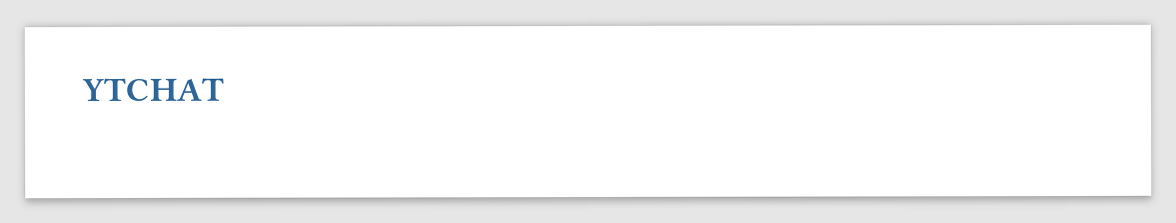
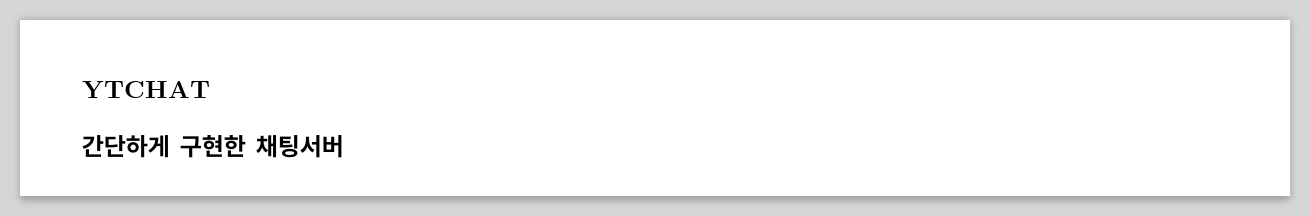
(224, 89) none -> [82,135,344,158] // 간단하게 구현한 채팅서버

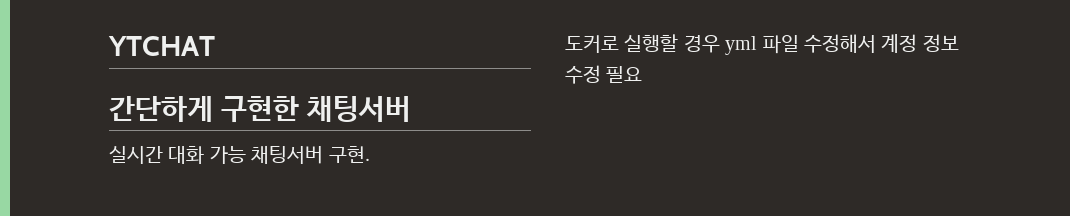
(344, 146) none -> [109,145,370,164] [565,34,959,55] [565,65,643,84] // 실시간 대화 가능 채팅서버 구현. // 도커로 실행할 경우 yml 파일 수정해서 계정 정보 수정 필요

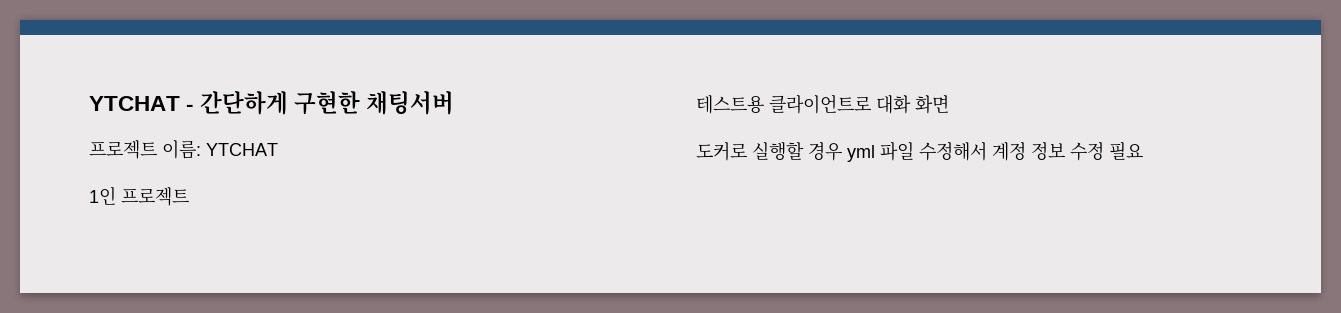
[108,36,215,56] YTCHAT // -> [89,96,195,111] YTCHAT -
[109,145,370,164] 실시간 대화 가능 채팅서버 구현. -> [89,140,278,159] [89,186,189,206] [696,94,949,114] 프로젝트 이름: YTCHAT // 1인 프로젝트 // 테스트용 클라이언트로 대화 화면

